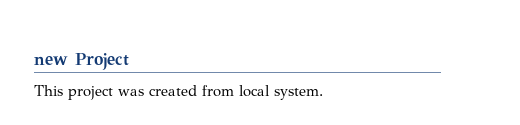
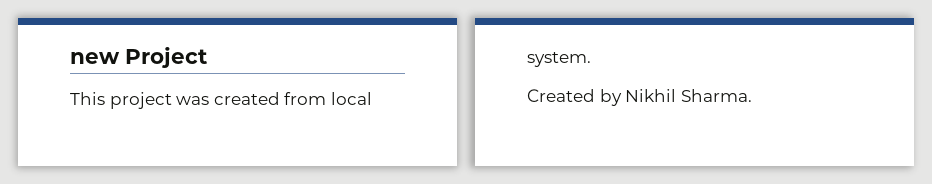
(323, 94) none -> [527,89,752,106] // Created by Nikhil Sharma.

